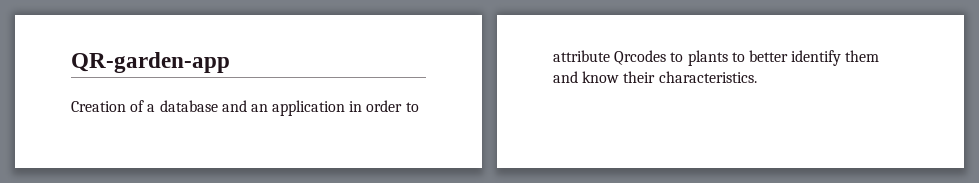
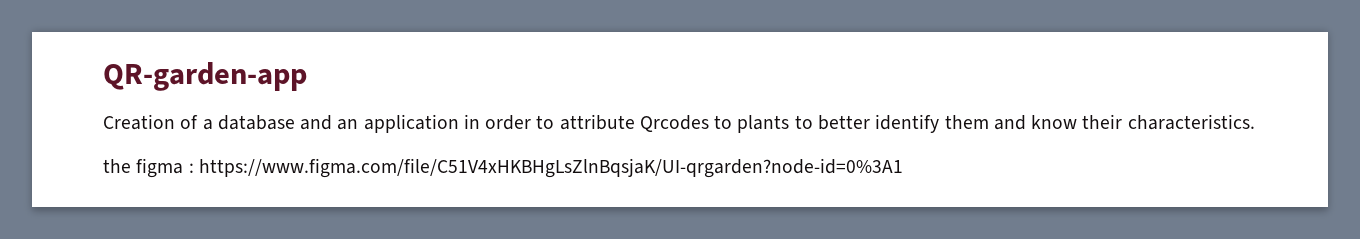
(757, 77) none -> [103,158,903,178] // the figma : https://www.figma.com/file/C51V4xHKBHgLsZlnBqsjaK/UI-qrgarden?node-id=0%3A1

